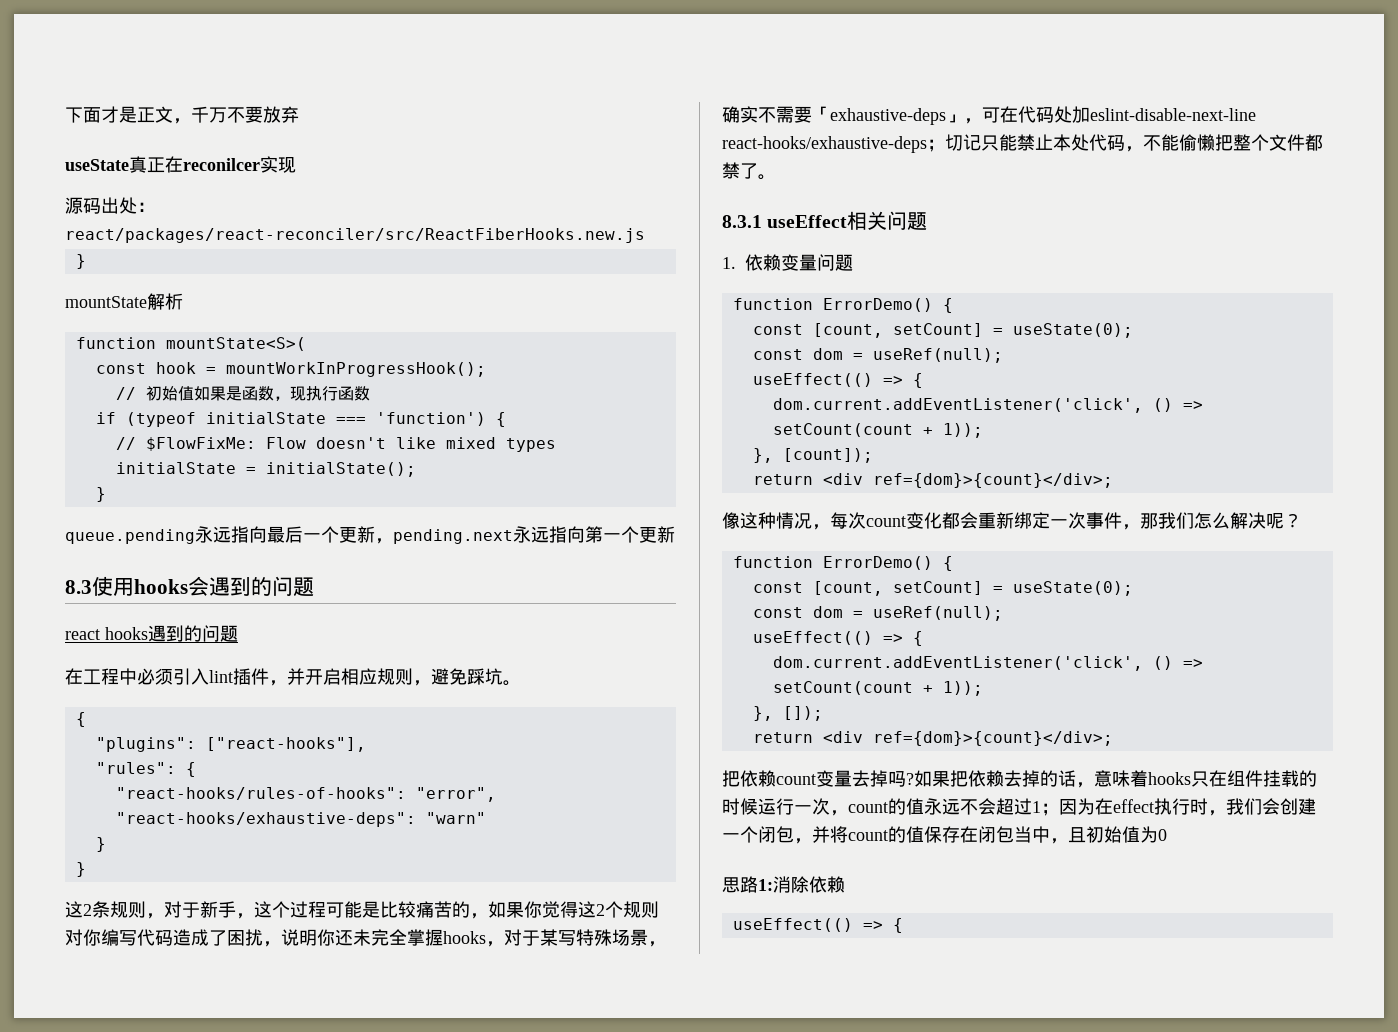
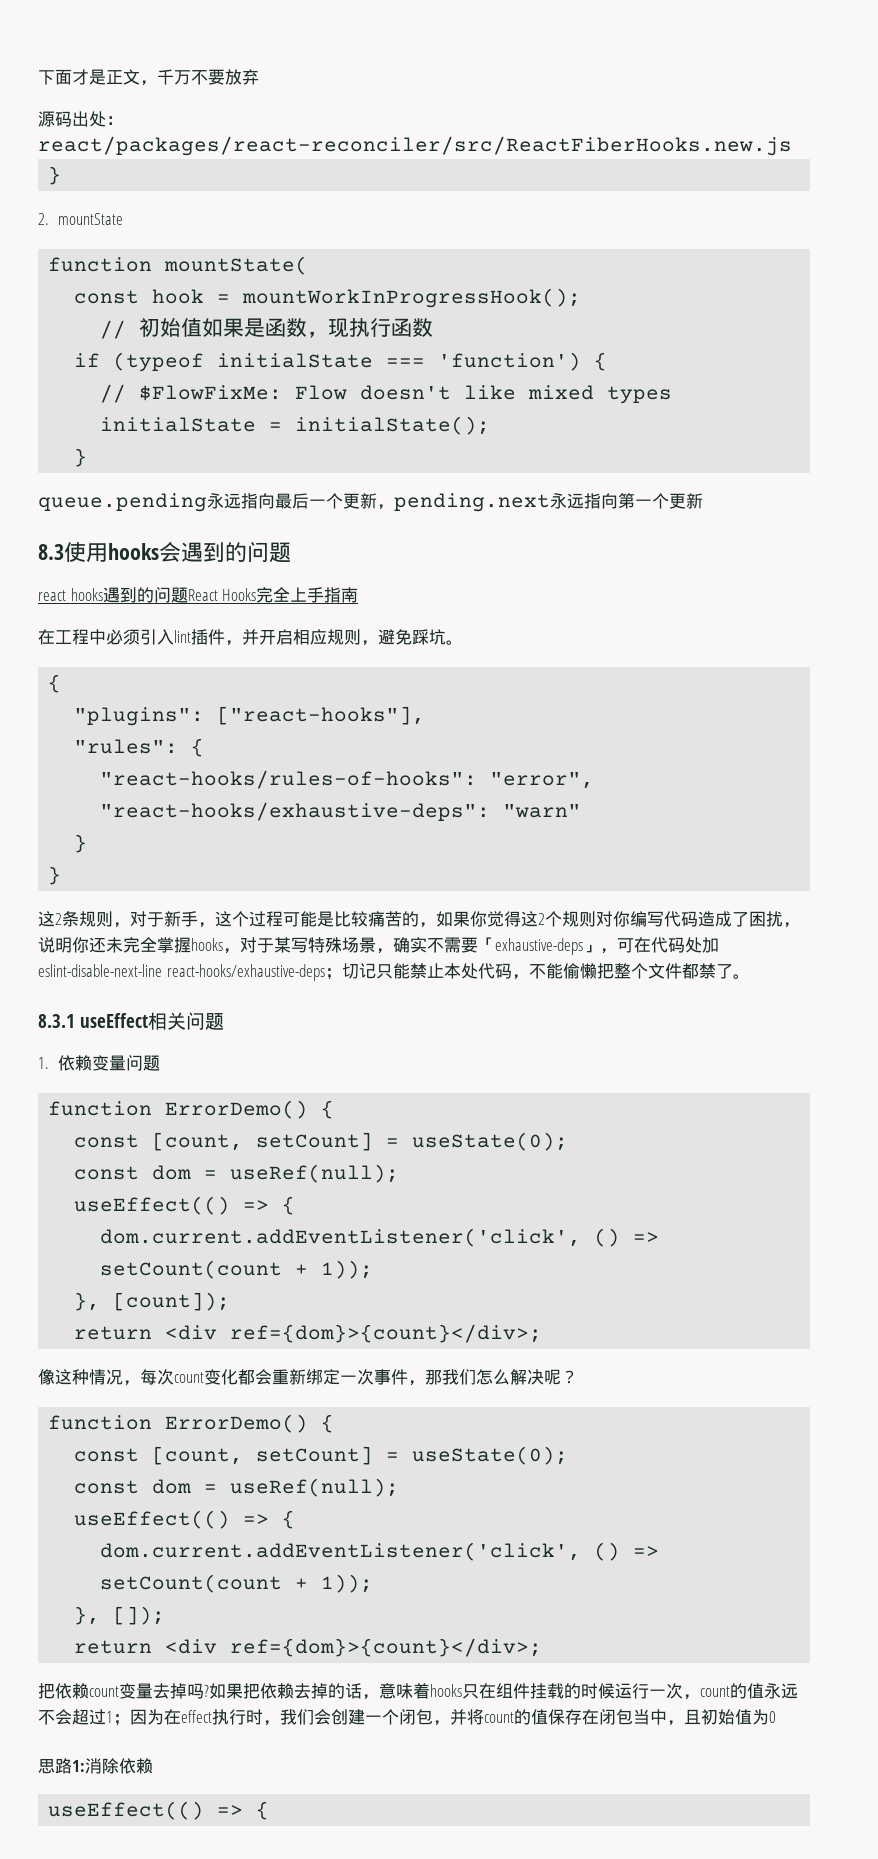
[65,156,296,173] // useState真正在reconilcer实现 -> (259, 77) none
(86, 261) none -> [38,213,49,225] 2.
[147,293,183,310] [75,337,306,351] 解析 // function mountState<S>( -> [48,256,309,275] // function mountState(
(238, 633) none -> [187,587,359,603] React Hooks完全上手指南

